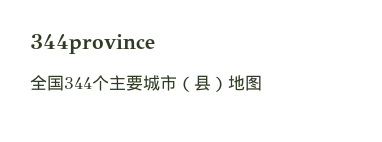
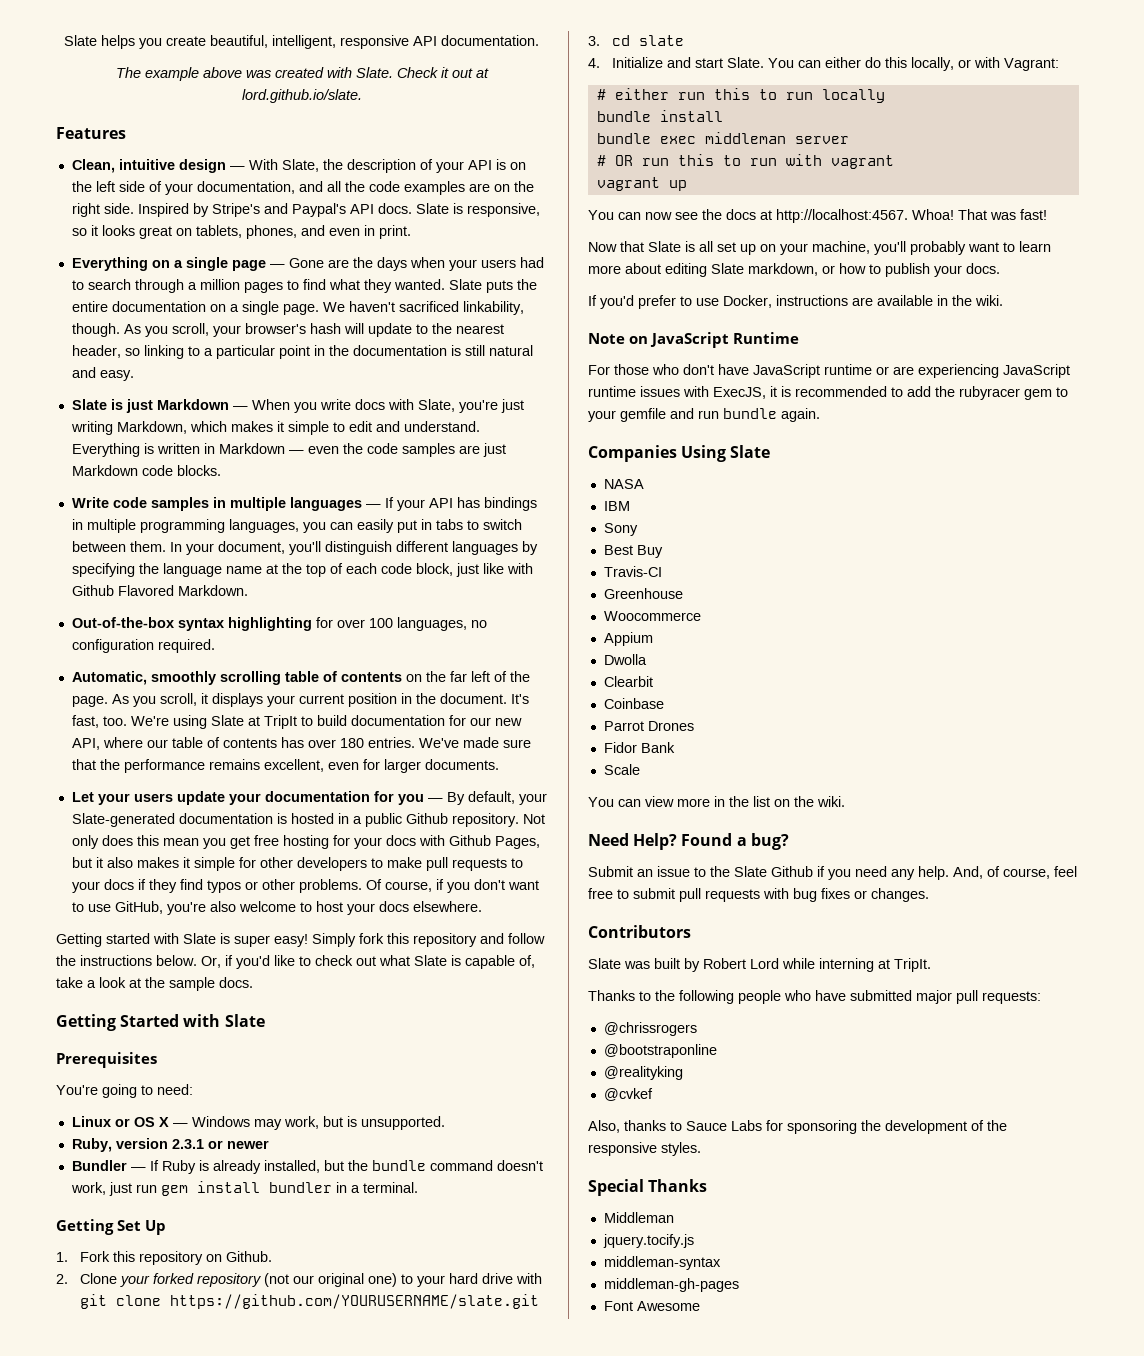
[30,34,155,54] [30,75,262,92] 344province // 全国344个主要城市（县）地图 -> [64,35,539,49] [115,67,489,81] [241,89,362,103] [56,127,126,139] [71,159,526,173] [71,181,534,195] [71,203,540,217] [71,225,411,239] [71,257,544,271] [71,279,537,293] [71,301,524,315] [71,323,504,337] [71,345,533,359] [71,367,134,381] [71,399,524,413] [70,421,480,435] [71,443,506,457] [71,465,221,476] [71,497,537,511] [71,519,522,533] [71,541,538,555] [71,563,533,577] [71,585,248,596] [71,617,487,631] [71,639,215,653] [71,671,530,685] [71,693,529,707] [71,715,522,729] [71,737,531,750] [71,759,499,773] [71,791,547,805] [71,813,545,827] [71,835,540,849] [71,857,523,871] [71,879,539,893] [71,901,482,915] [56,933,545,947] [56,955,535,969] [56,977,253,991] [56,1014,265,1031] [56,1052,157,1068] [56,1084,193,1098] [71,1116,445,1130] [71,1138,269,1152] [71,1160,543,1174] [70,1181,418,1196] [56,1219,167,1235] [56,1251,273,1265] [56,1273,543,1287] [80,1294,540,1309] [588,35,685,46] [588,57,1060,71] [596,88,885,103] [596,110,723,122] [596,132,849,144] [596,154,894,169] [596,177,687,191] [588,209,1047,223] [588,241,1051,255] [588,263,1000,277] [588,295,1003,309] [588,332,800,348] [588,364,1070,378] [588,386,1068,400] [588,408,820,422] [588,445,771,462] [603,479,644,489] [603,501,630,511] [603,523,638,536] [603,545,663,558] [603,566,662,577] [603,588,683,599] [603,611,701,621] [603,632,653,646] [603,654,647,665] [603,676,653,687] [603,698,664,709] [603,721,694,731] [603,742,675,753] [603,764,640,775] [588,796,845,807] [588,833,789,850] [588,866,1077,880] [588,888,929,902] [588,925,691,938] [588,958,931,972] [588,990,1041,1004] [603,1022,697,1036] [603,1044,717,1058] [603,1066,683,1080] [603,1088,653,1101] [588,1120,1007,1134] [588,1142,701,1156] [588,1179,708,1196] [603,1212,674,1223] [602,1234,694,1248] [603,1256,721,1270] [603,1278,739,1292] [603,1301,700,1311] Slate helps you create beautiful, intelligent, responsive API documentation. // The example above was created with Slate. Check it out at lord.github.io/slate. // Features // Clean, intuitive design — With Slate, the description of your API is on the left side of your documentation, and all the code examples are on the right side. Inspired by Stripe's and Paypal's API docs. Slate is responsive, so it looks great on tablets, phones, and even in print. // Everything on a single page — Gone are the days when your users had to search through a million pages to find what they wanted. Slate puts the entire documentation on a single page. We haven't sacrificed linkability, though. As you scroll, your browser's hash will update to the nearest header, so linking to a particular point in the documentation is still natural and easy. // Slate is just Markdown — When you write docs with Slate, you're just writing Markdown, which makes it simple to edit and understand. Everything is written in Markdown — even the code samples are just Markdown code blocks. // Write code samples in multiple languages — If your API has bindings in multiple programming languages, you can easily put in tabs to switch between them. In your document, you'll distinguish different languages by specifying the language name at the top of each code block, just like with Github Flavored Markdown. // Out-of-the-box syntax highlighting for over 100 languages, no configuration required. // Automatic, smoothly scrolling table of contents on the far left of the page. As you scroll, it displays your current position in the document. It's fast, too. We're using Slate at TripIt to build documentation for our new API, where our table of contents has over 180 entries. We've made sure that the performance remains excellent, even for larger documents. // Let your users update your documentation for you — By default, your Slate-generated documentation is hosted in a public Github repository. Not only does this mean you get free hosting for your docs with Github Pages, but it also makes it simple for other developers to make pull requests to your docs if they find typos or other problems. Of course, if you don't want to use GitHub, you're also welcome to host your docs elsewhere. // Getting started with Slate is super easy! Simply fork this repository and follow the instructions below. Or, if you'd like to check out what Slate is capable of, take a look at the sample docs. // Getting Started with Slate // Prerequisites // You're going to need: // Linux or OS X — Windows may work, but is unsupported. // Ruby, version 2.3.1 or newer // Bundler — If Ruby is already installed, but the bundle command doesn't work, just run gem install bundler in a terminal. // Getting Set Up // 1. Fork this repository on Github. // 2. Clone your forked repository (not our original one) to your hard drive with git clone https://github.com/YOURUSERNAME/slate.git // 3. cd slate // 4. Initialize and start Slate. You can either do this locally, or with Vagrant: // # either run this to run locally // bundle install // bundle exec middleman server // # OR run this to run with vagrant // vagrant up // You can now see the docs at http://localhost:4567. Whoa! That was fast! // Now that Slate is all set up on your machine, you'll probably want to learn more about editing Slate markdown, or how to publish your docs. // If you'd prefer to use Docker, instructions are available in the wiki. // Note on JavaScript Runtime // For those who don't have JavaScript runtime or are experiencing JavaScript runtime issues with ExecJS, it is recommended to add the rubyracer gem to your gemfile and run bundle again. // Companies Using Slate // NASA // IBM // Sony // Best Buy // Travis-CI // Greenhouse // Woocommerce // Appium // Dwolla // Clearbit // Coinbase // Parrot Drones // Fidor Bank // Scale // You can view more in the list on the wiki. // Need Help? Found a bug? // Submit an issue to the Slate Github if you need any help. And, of course, feel free to submit pull requests with bug fixes or changes. // Contributors // Slate was built by Robert Lord while interning at TripIt. // Thanks to the following people who have submitted major pull requests: // @chrissrogers // @bootstraponline // @realityking // @cvkef // Also, thanks to Sauce Labs for sponsoring the development of the responsive styles. // Special Thanks // Middleman // jquery.tocify.js // middleman-syntax // middleman-gh-pages // Font Awesome

